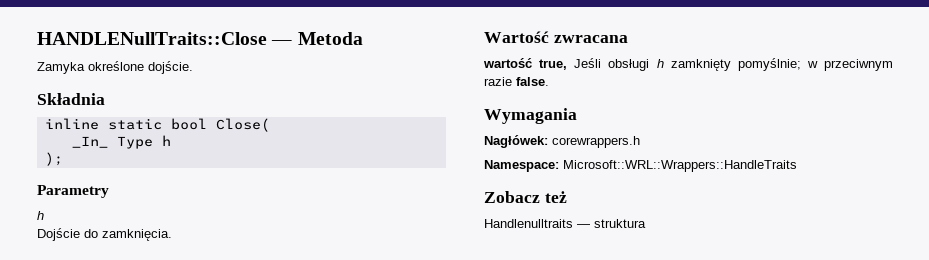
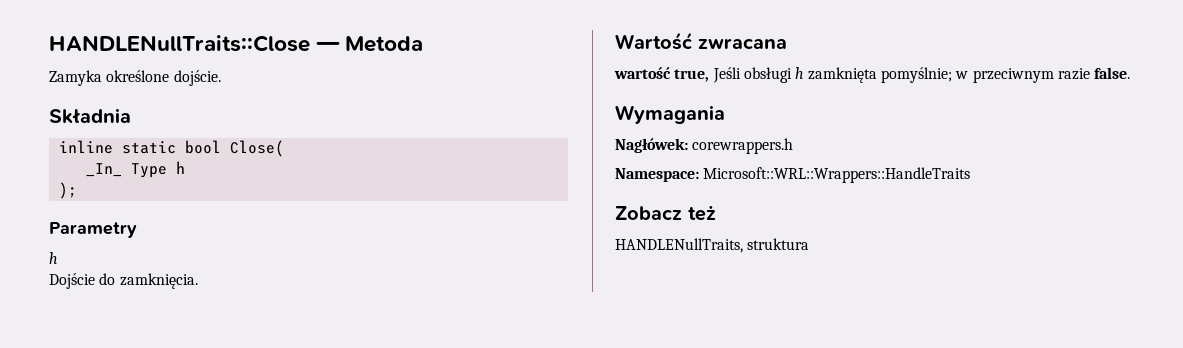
[670,59,731,71] zamknięty -> [807,67,877,83] zamknięta
[484,219,590,228] Handlenulltraits — -> [615,238,743,253] HANDLENullTraits,

